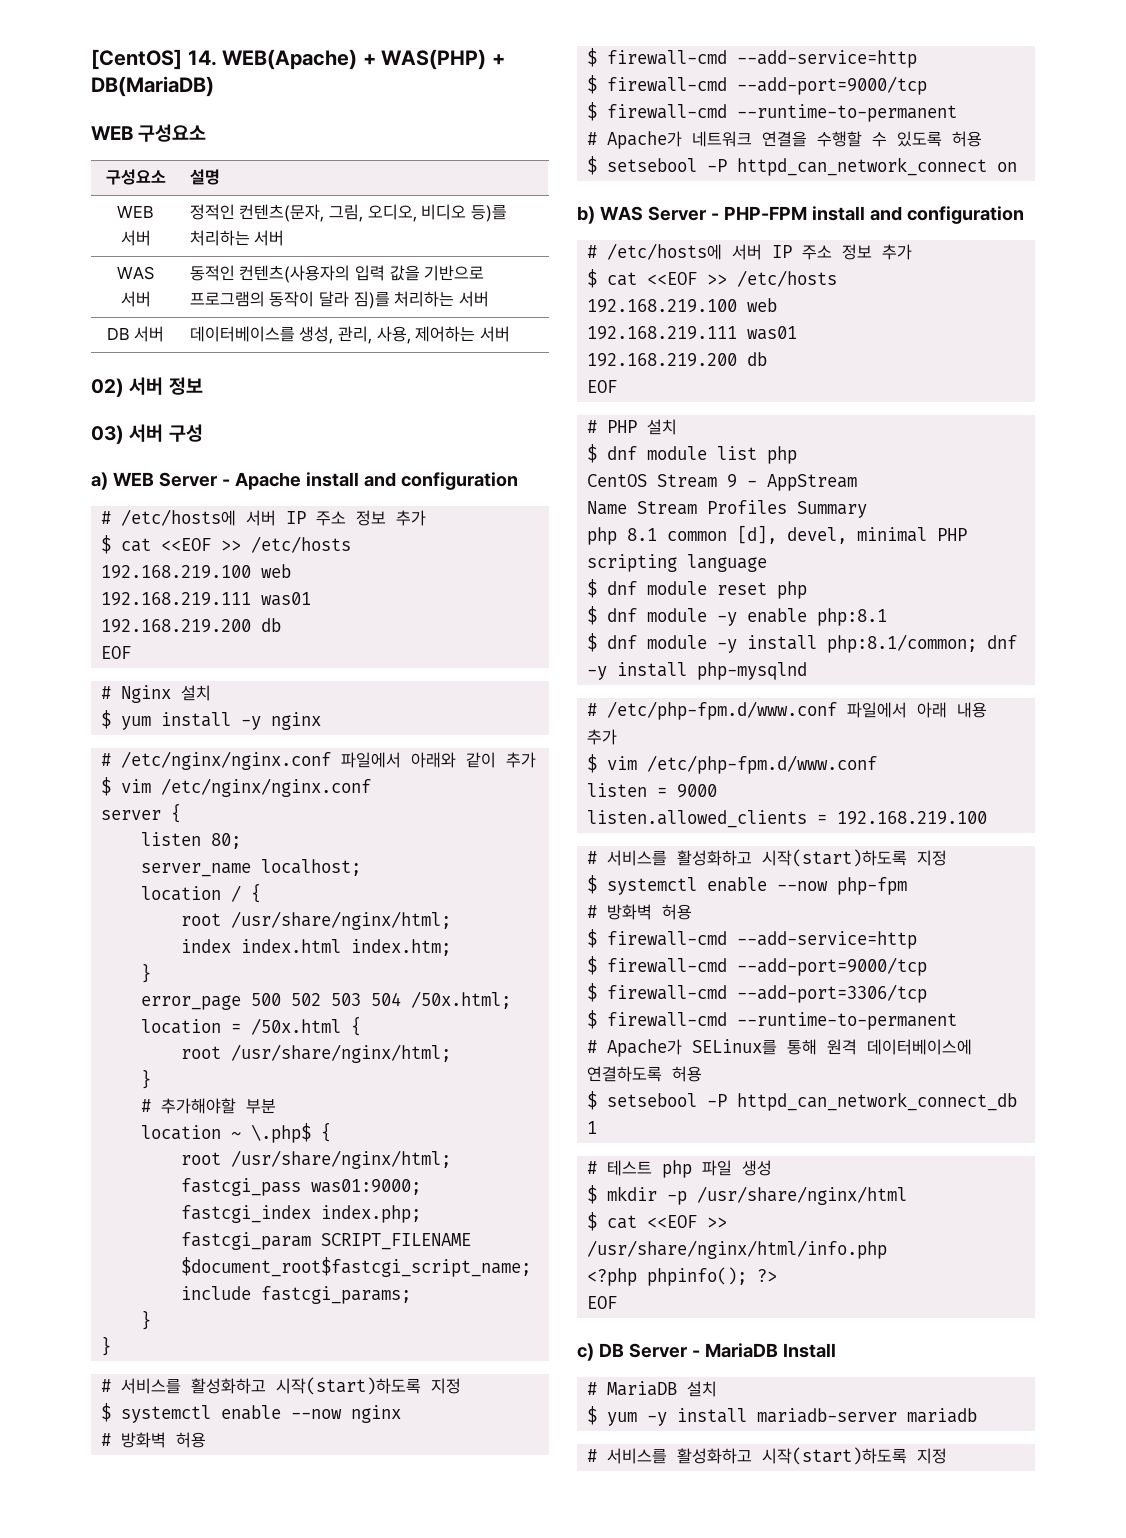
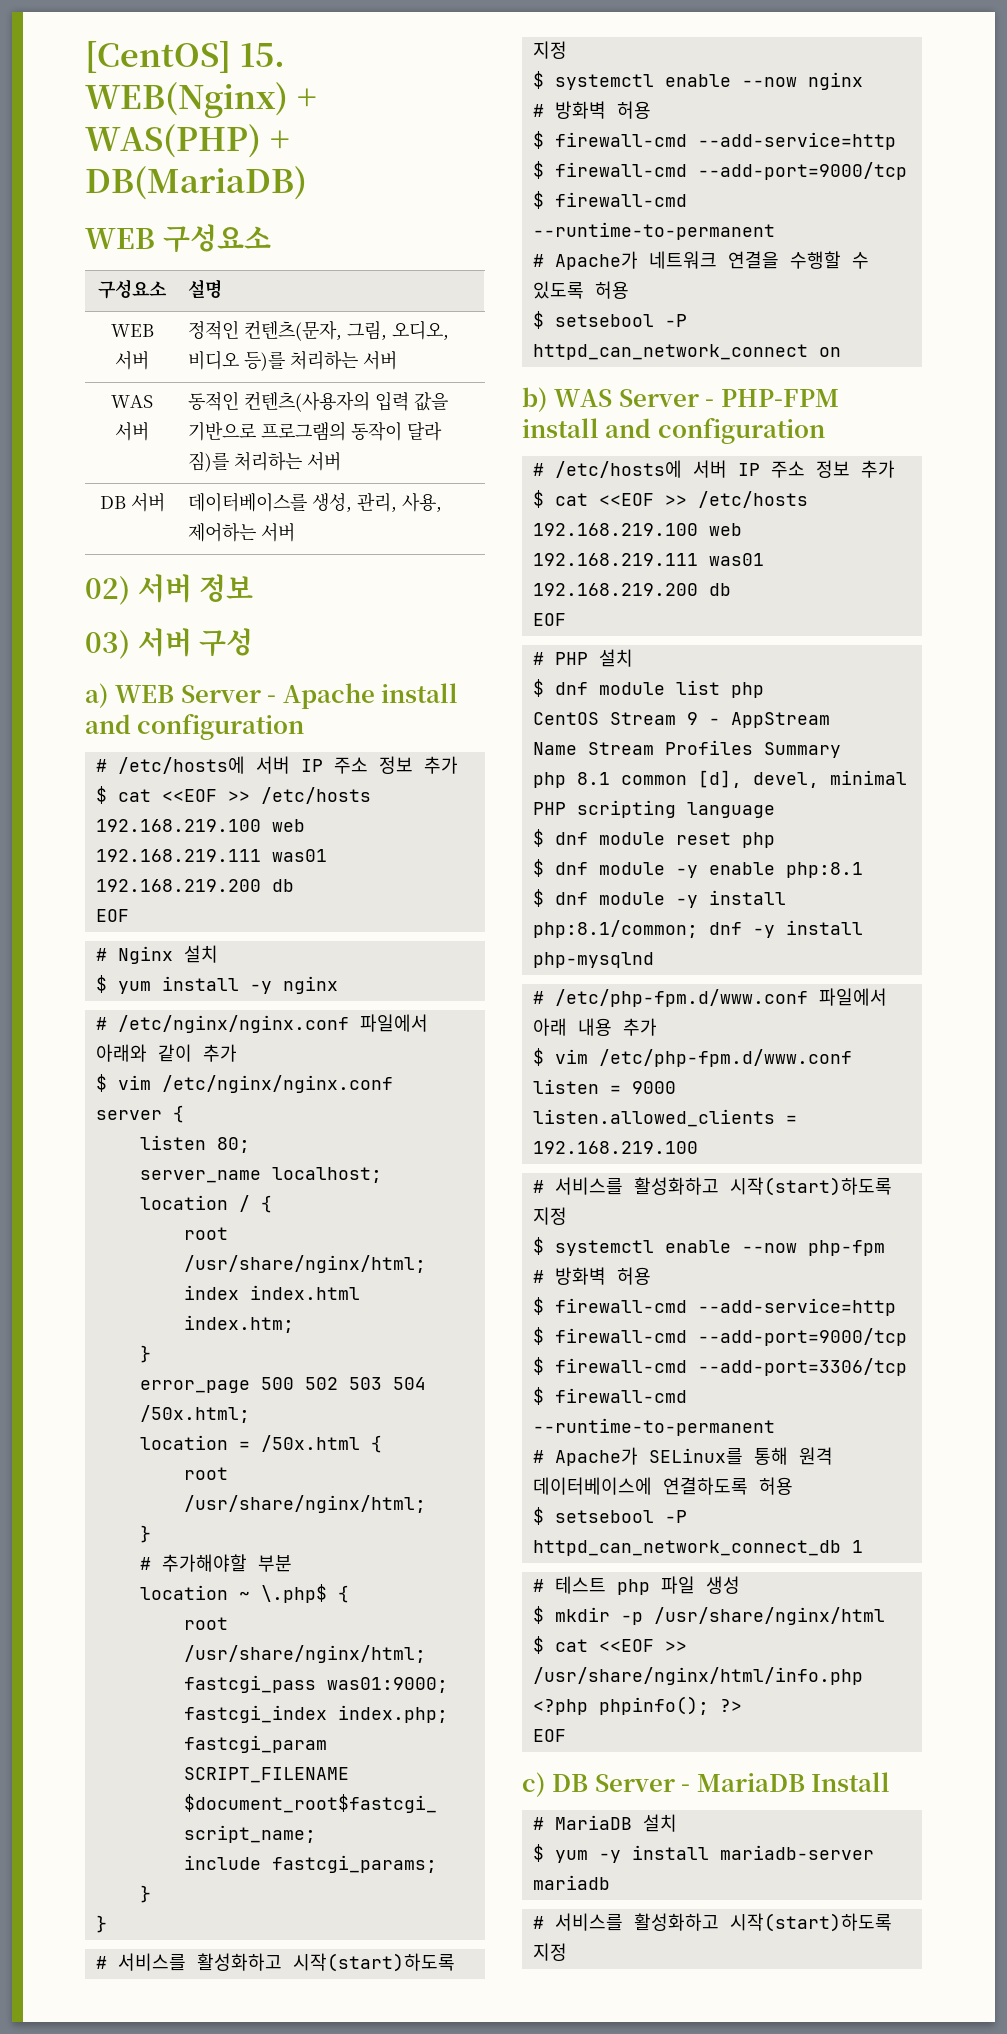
[187,49,358,70] 14. WEB(Apache) -> [239,43,285,67] [85,82,288,118] 15. WEB(Nginx)

